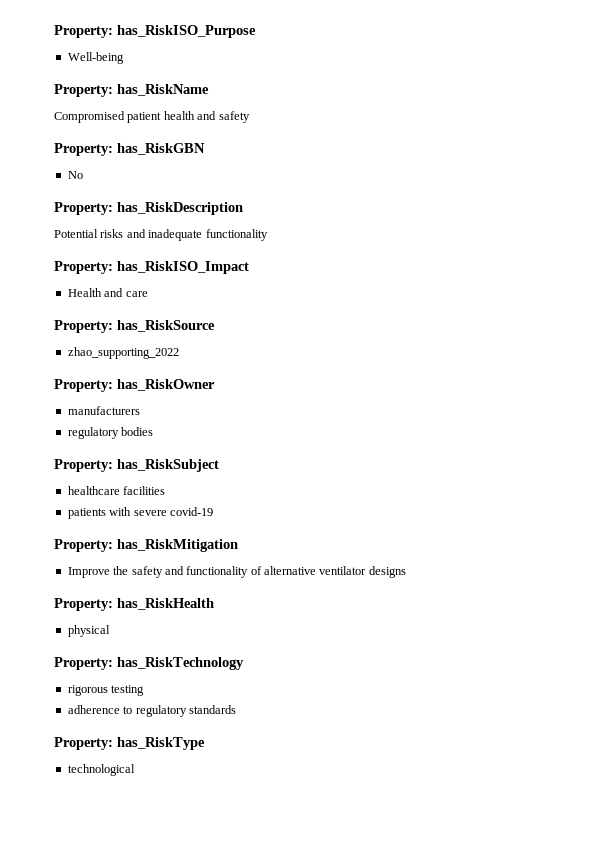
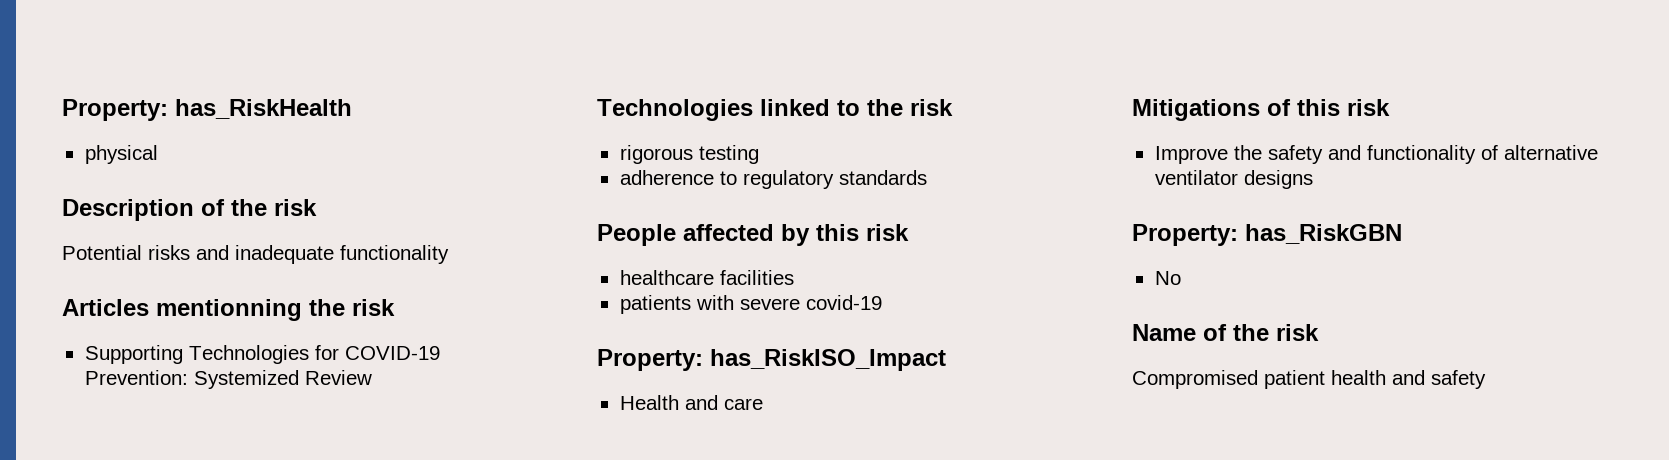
[54,25,256,38] [67,52,124,64] [54,84,209,97] [54,111,250,123] [54,143,205,156] [67,171,83,179] [54,202,243,215] Property: has_RiskISO_Purpose // Well-being // Property: has_RiskName // Compromised patient health and safety // Property: has_RiskGBN // No // Property: has_RiskDescription -> [62,99,352,121] [84,145,158,164] [62,199,317,221] Property: has_RiskHealth // physical // Description of the risk
[54,261,249,274] [67,288,148,297] [54,320,215,333] [67,347,179,359] [54,379,215,392] [67,406,140,415] [67,427,154,439] [54,459,219,472] Property: has_RiskISO_Impact // Health and care // Property: has_RiskSource // zhao_supporting_2022 // Property: has_RiskOwner // manufacturers // regulatory bodies // Property: has_RiskSubject -> [62,299,395,321] [84,345,440,364] [84,370,372,389] [597,99,953,121] [619,145,759,164] [619,170,927,189] [597,224,909,246] Articles mentionning the risk // Supporting Technologies for COVID-19 Prevention: Systemized Review // Technologies linked to the risk // rigorous testing // adherence to regulatory standards // People affected by this risk
[117,539,238,552] has_RiskMitigation -> [710,349,946,371] [619,395,763,410] [1132,99,1390,121] has_RiskISO_Impact // Health and care // Mitigations of this risk
[117,598,214,610] [67,625,110,637] [54,657,244,670] [67,685,145,696] [67,705,236,717] [54,737,205,750] [67,764,135,776] has_RiskHealth // physical // Property: has_RiskTechnology // rigorous testing // adherence to regulatory standards // Property: has_RiskType // technological -> [1245,224,1402,244] [1154,271,1181,285] [1132,324,1319,341] [1132,370,1486,389] has_RiskGBN // No // Name of the risk // Compromised patient health and safety

